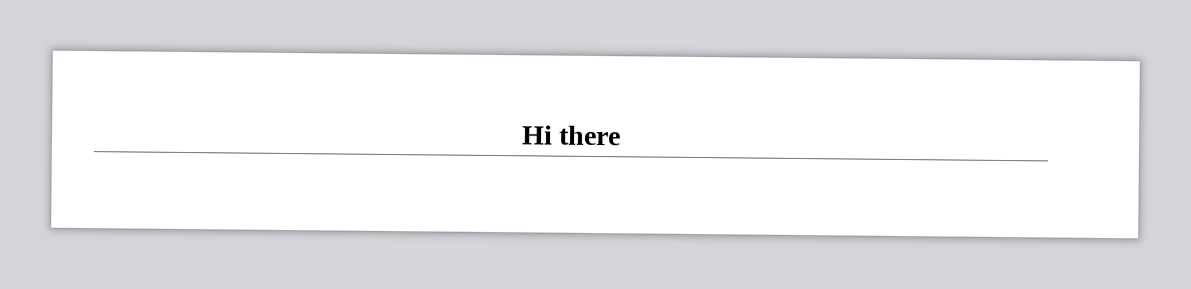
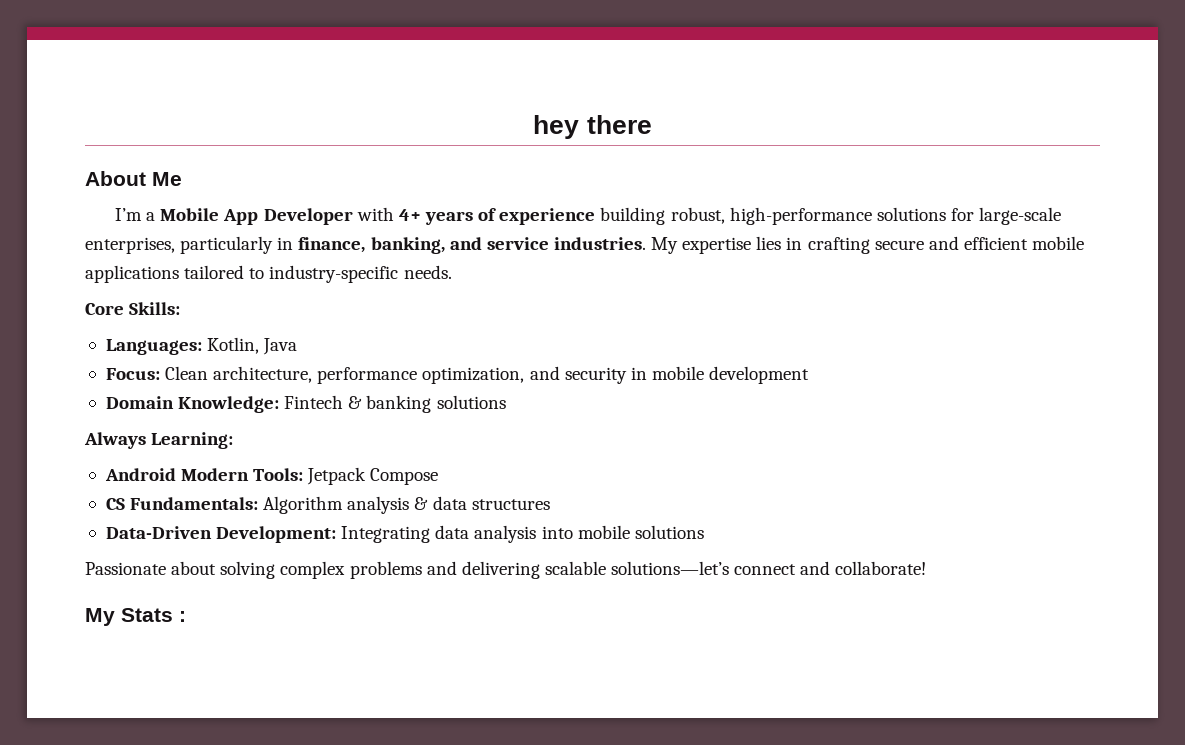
[520,125,553,145] Hi -> [533,115,580,139] hey
(622, 135) none -> [85,171,182,186] [115,207,1062,225] [85,236,1085,254] [85,265,452,283] [85,302,181,315] [105,337,298,355] [105,366,810,384] [105,395,506,413] [84,432,234,449] [104,467,439,485] [105,496,550,514] [105,525,704,543] [85,561,927,579] [85,608,186,626] // About Me // I’m a Mobile App Developer with 4+ years of experience building robust, high-performance solutions for large-scale enterprises, particularly in finance, banking, and service industries. My expertise lies in crafting secure and efficient mobile applications tailored to industry-specific needs. // Core Skills: // Languages: Kotlin, Java // Focus: Clean architecture, performance optimization, and security in mobile development // Domain Knowledge: Fintech & banking solutions // Always Learning: // Android Modern Tools: Jetpack Compose // CS Fundamentals: Algorithm analysis & data structures // Data-Driven Development: Integrating data analysis into mobile solutions // Passionate about solving complex problems and delivering scalable solutions—let’s connect and collaborate! // My Stats :

